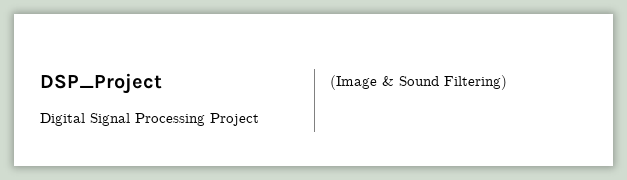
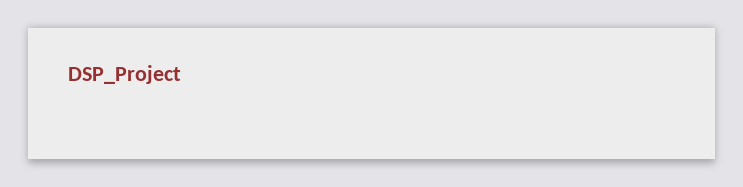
[40,113,259,126] [330,75,507,90] // Digital Signal Processing Project (Image & Sound Filtering) -> (181, 74) none

